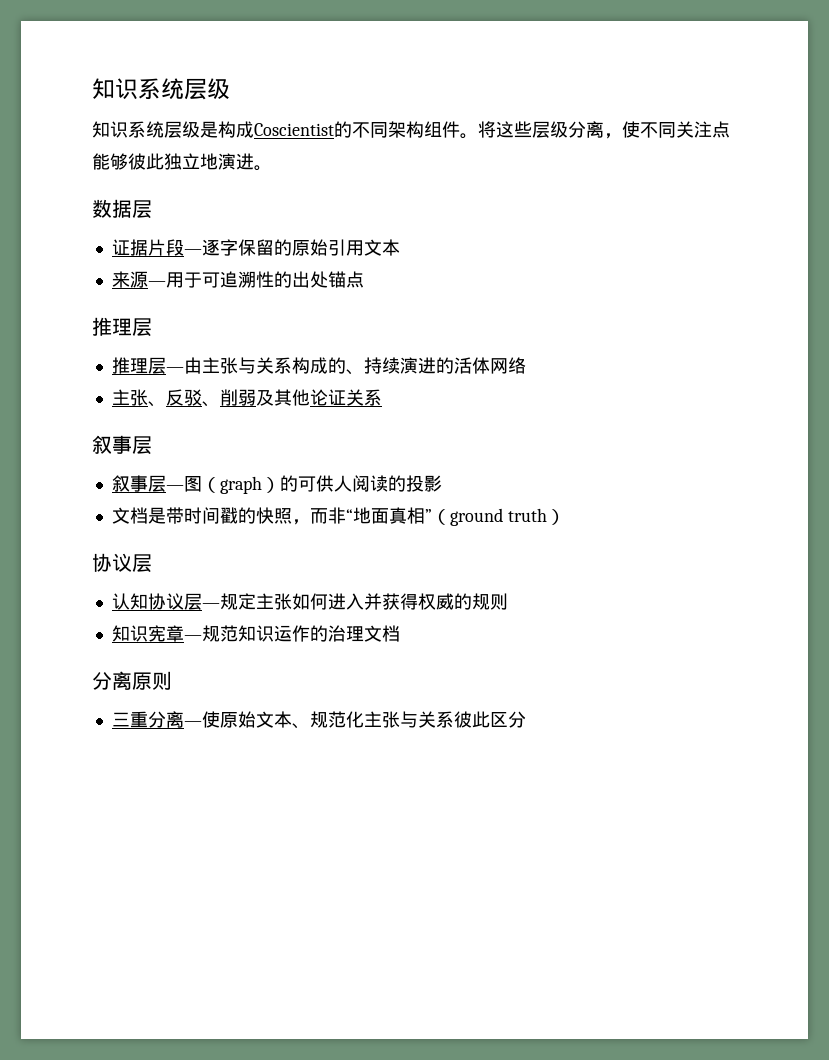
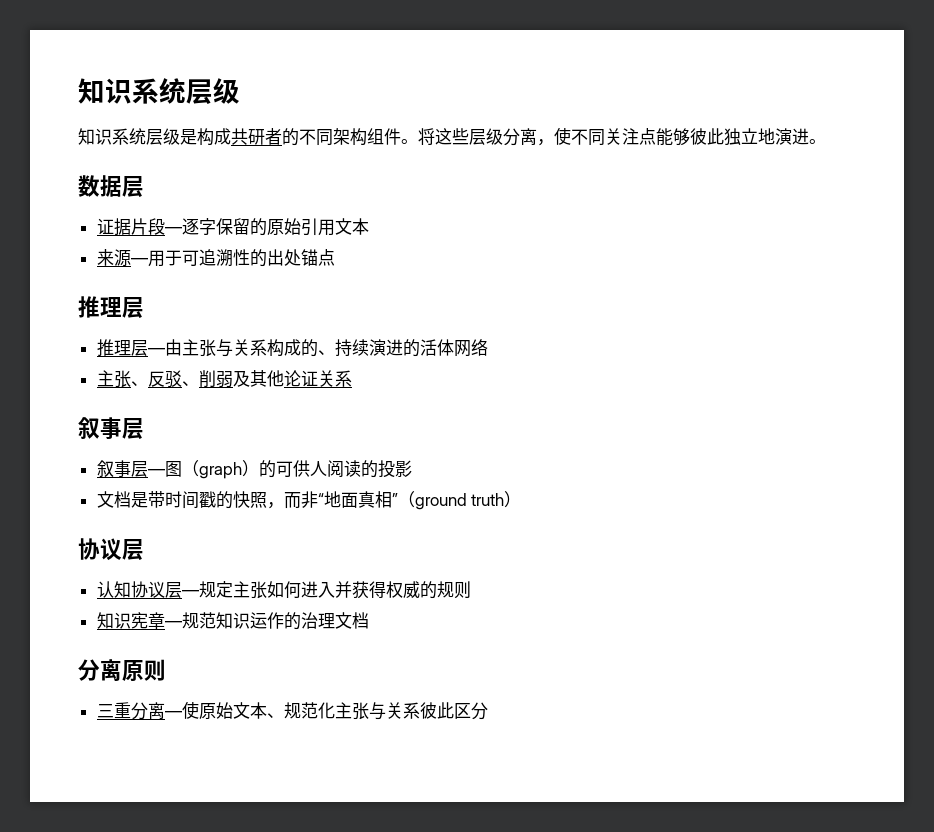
[254,123,334,136] Coscientist -> [231,128,282,145] 共研者

